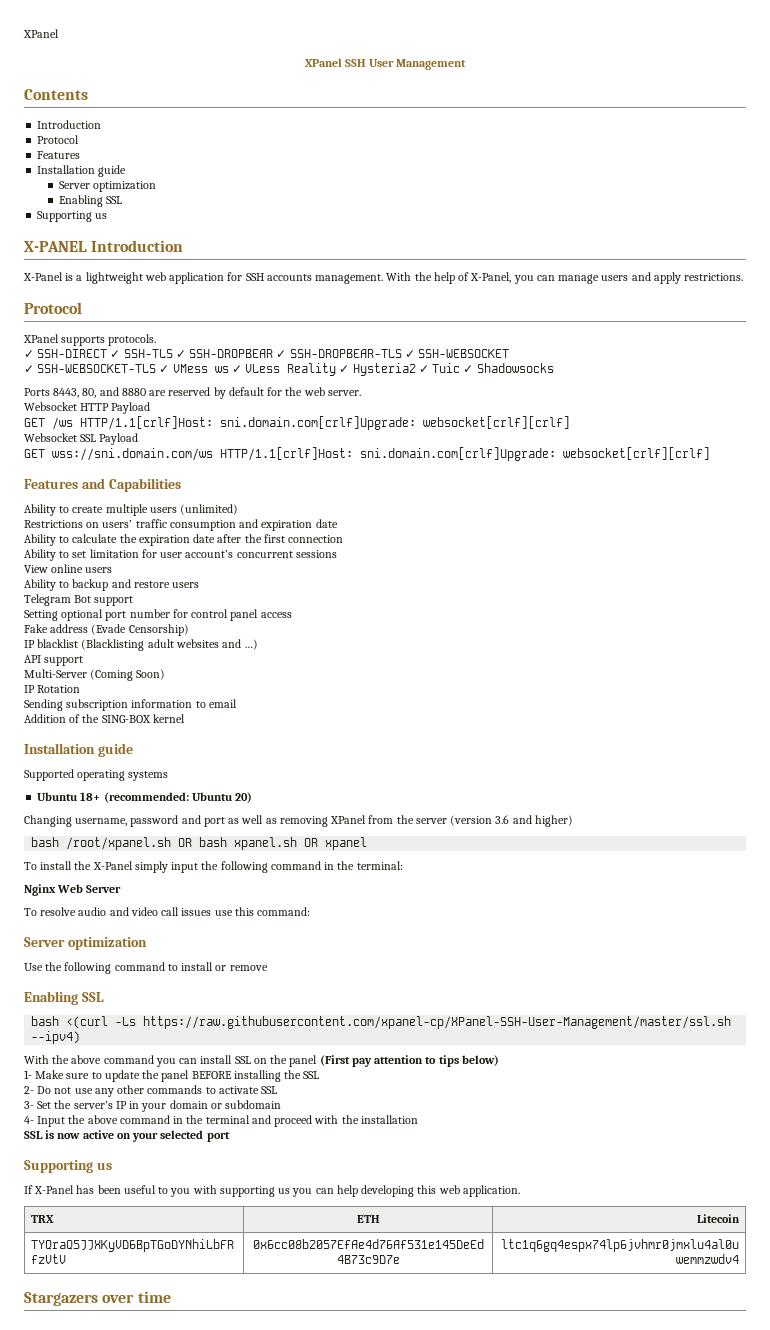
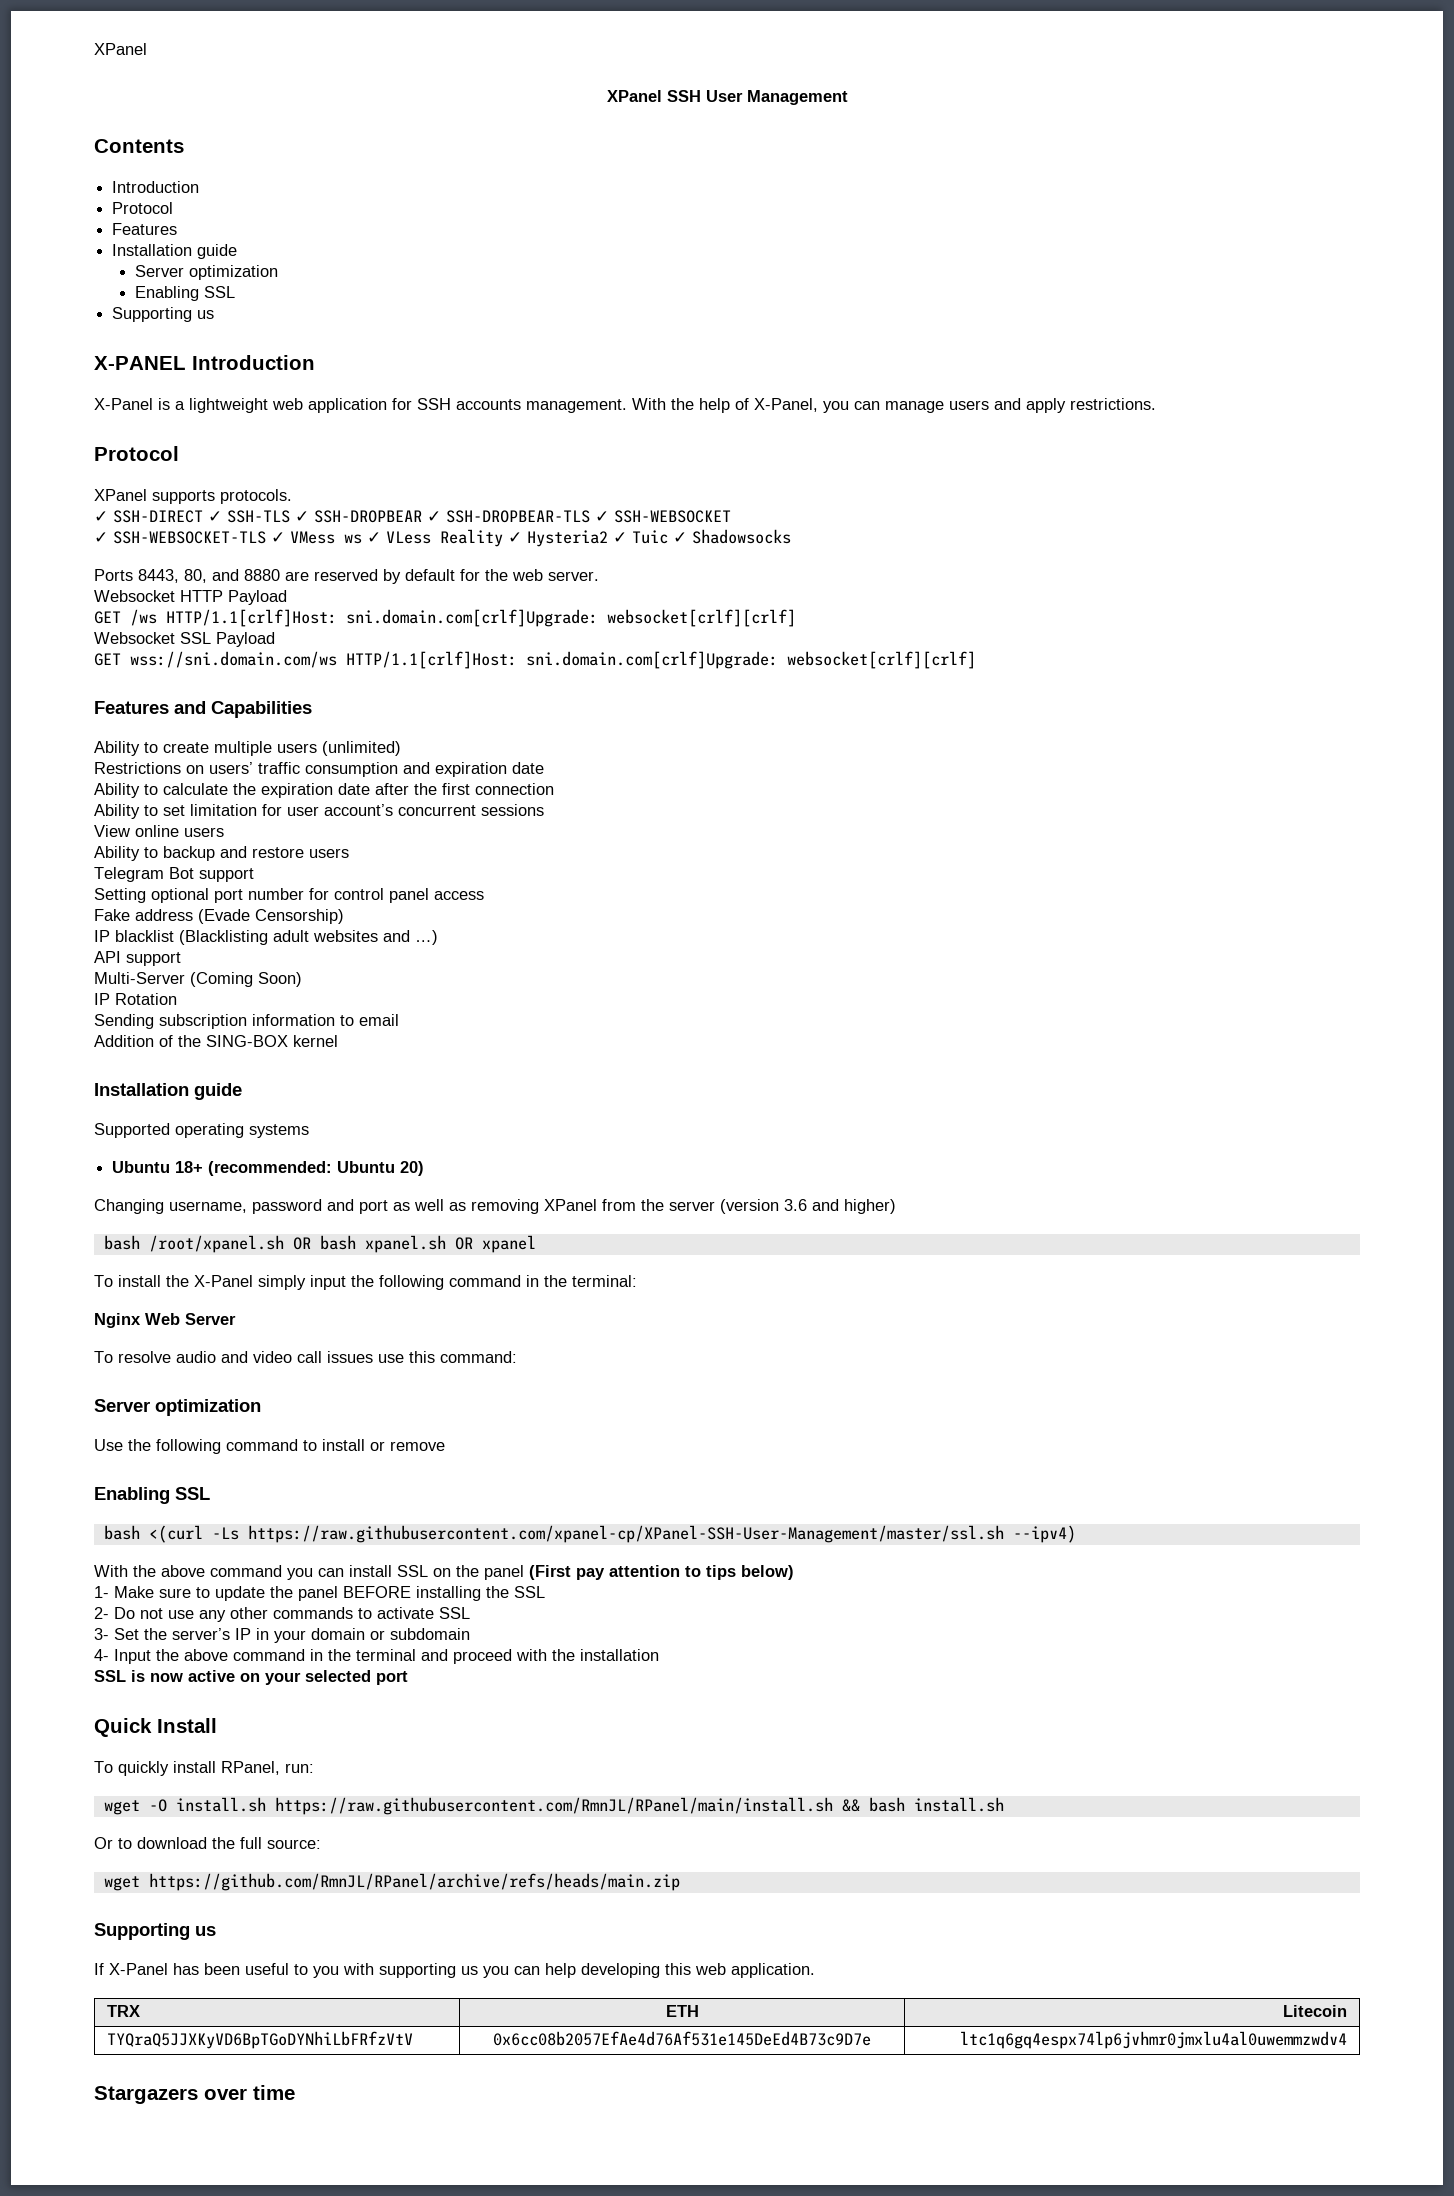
(230, 1137) none -> [94,1718,217,1737] [94,1761,314,1776] [103,1797,1004,1815] [94,1837,321,1849] [103,1873,680,1891] // Quick Install // To quickly install RPanel, run: // wget -O install.sh https://raw.githubusercontent.com/RmnJL/RPanel/main/install.sh && bash install.sh // Or to download the full source: // wget https://github.com/RmnJL/RPanel/archive/refs/heads/main.zip

